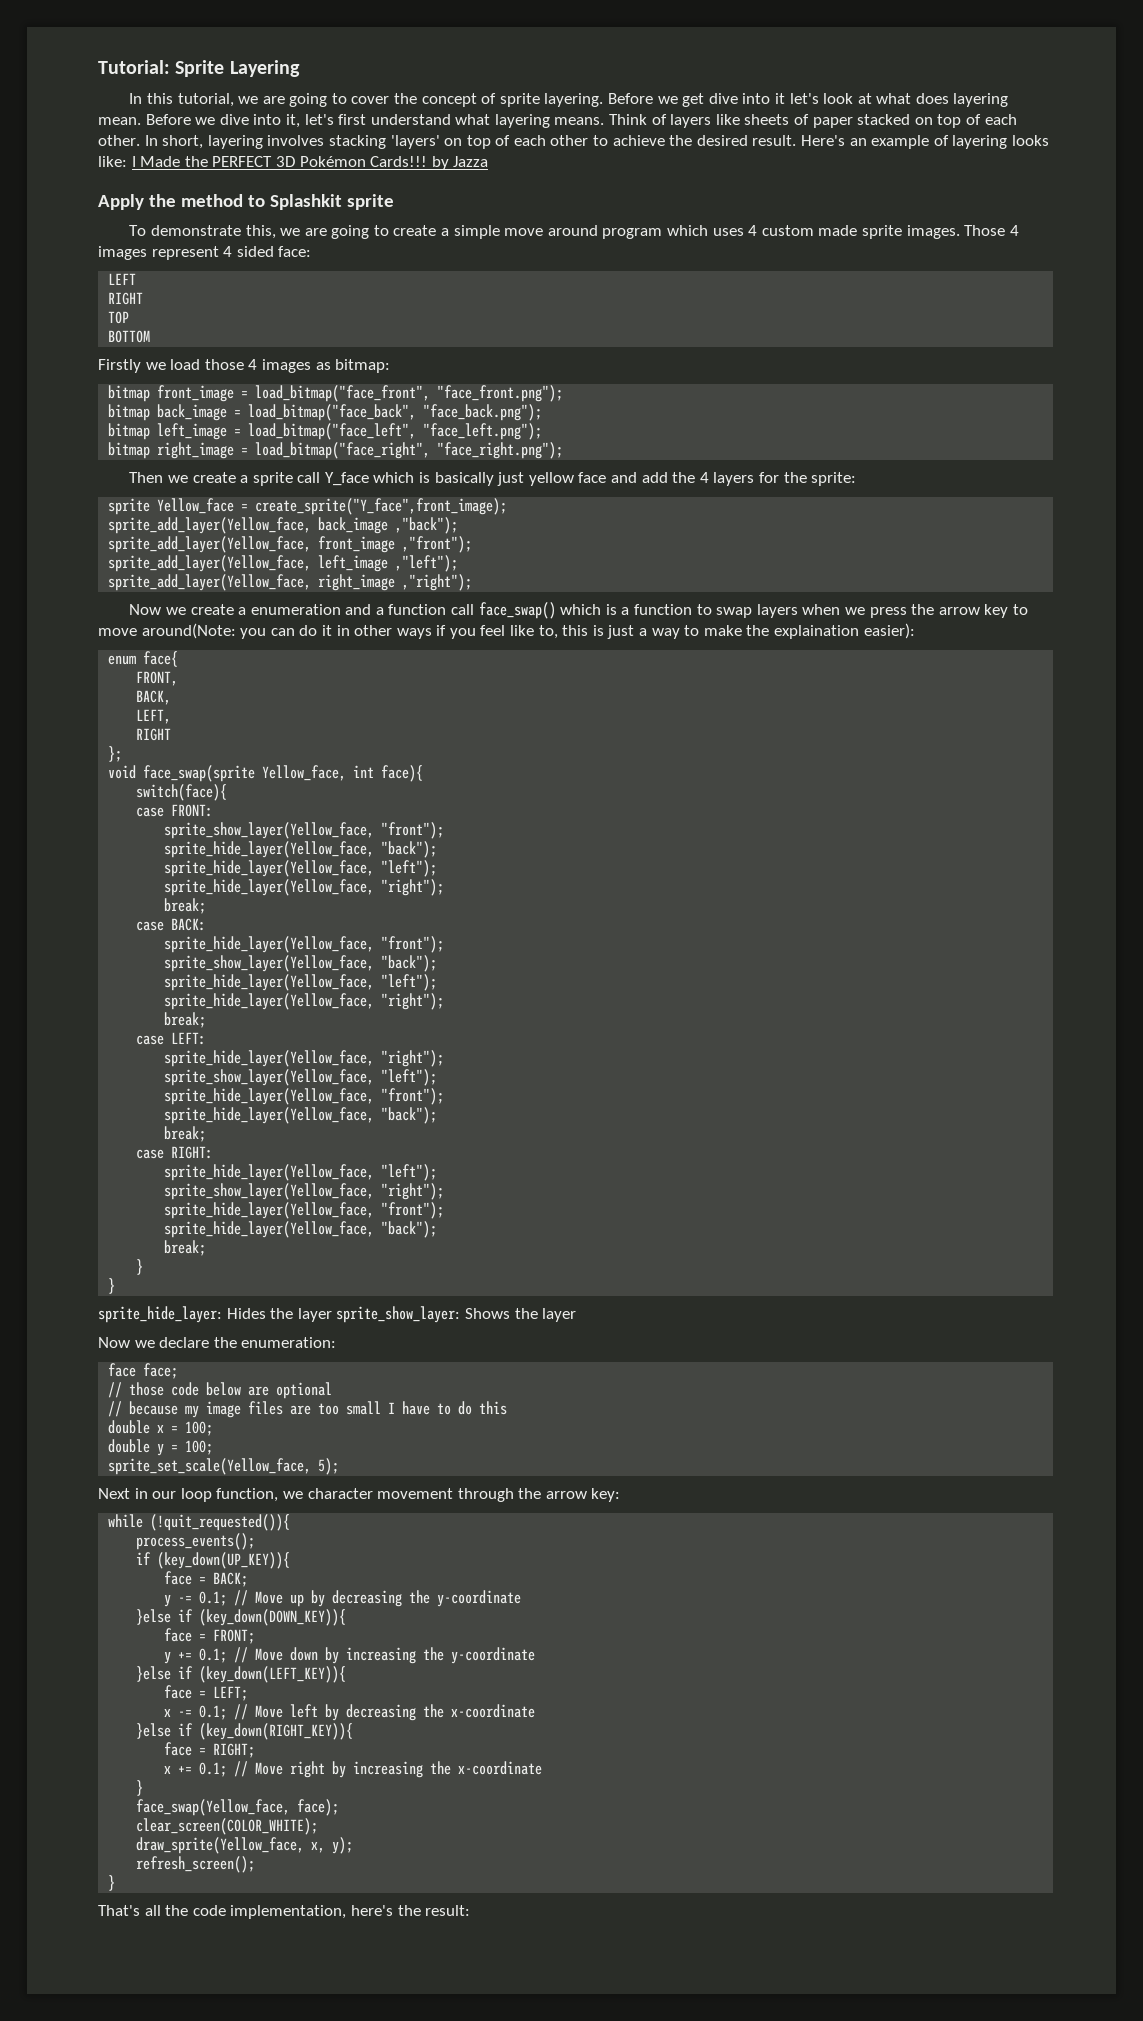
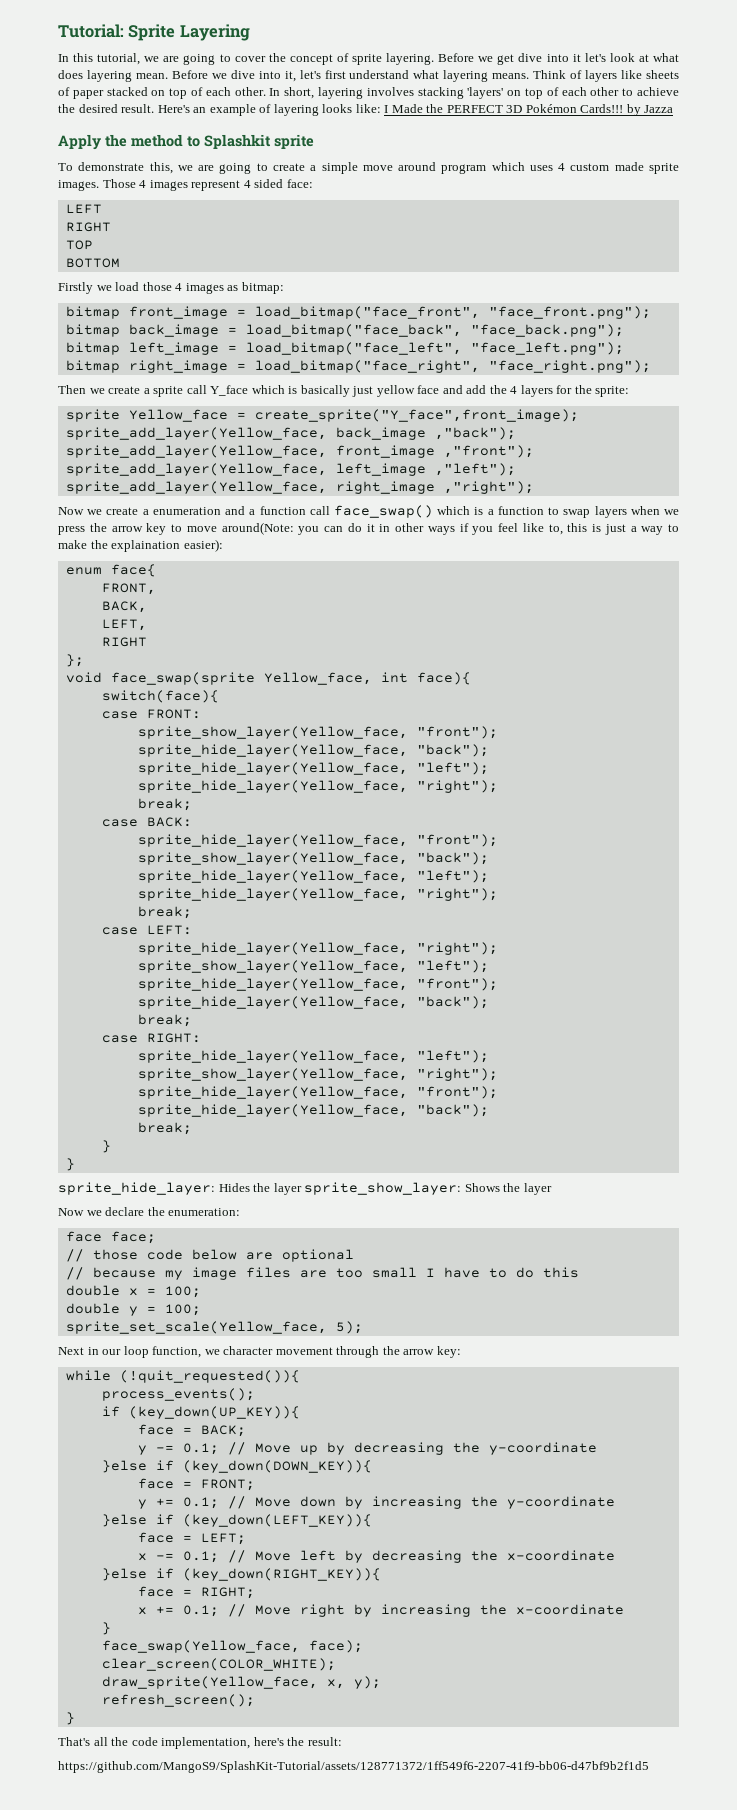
(471, 1910) none -> [58,1761,649,1773] // https://github.com/MangoS9/SplashKit-Tutorial/assets/128771372/1ff549f6-2207-41f9-bb06-d47bf9b2f1d5

